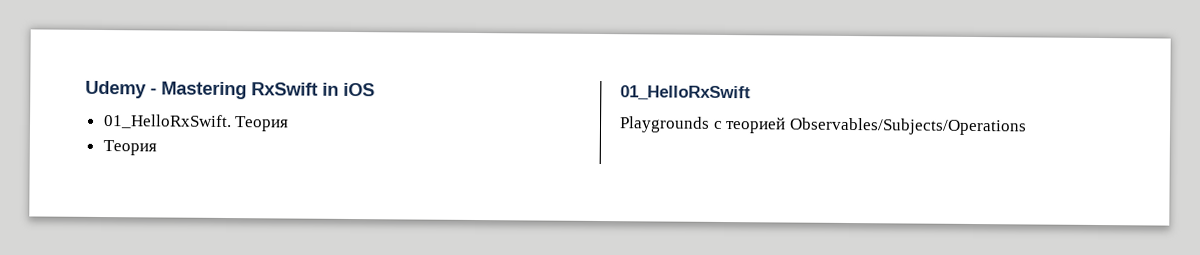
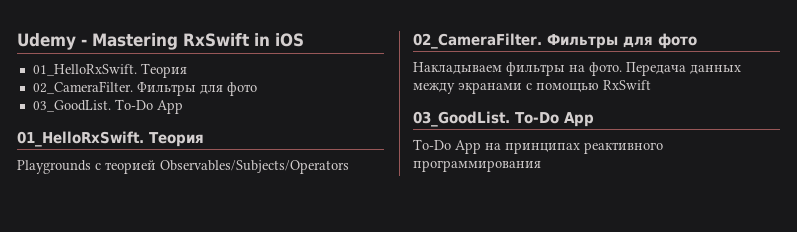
[102,140,157,156] [620,85,751,101] Теория // 01_HelloRxSwift -> [32,81,257,96] [32,99,183,114] [17,131,204,147] 02_CameraFilter. Фильтры для фото // 03_GoodList. To-Do App // 01_HelloRxSwift. Теория
[788,117,1027,136] Observables/Subjects/Operations -> [160,160,349,174] [413,33,697,49] [413,62,741,76] [413,80,651,94] [413,111,594,127] [413,139,663,154] [413,160,541,172] Observables/Subjects/Operators // 02_CameraFilter. Фильтры для фото // Накладываем фильтры на фото. Передача данных между экранами с помощью RxSwift // 03_GoodList. To-Do App // To-Do App на принципах реактивного программирования

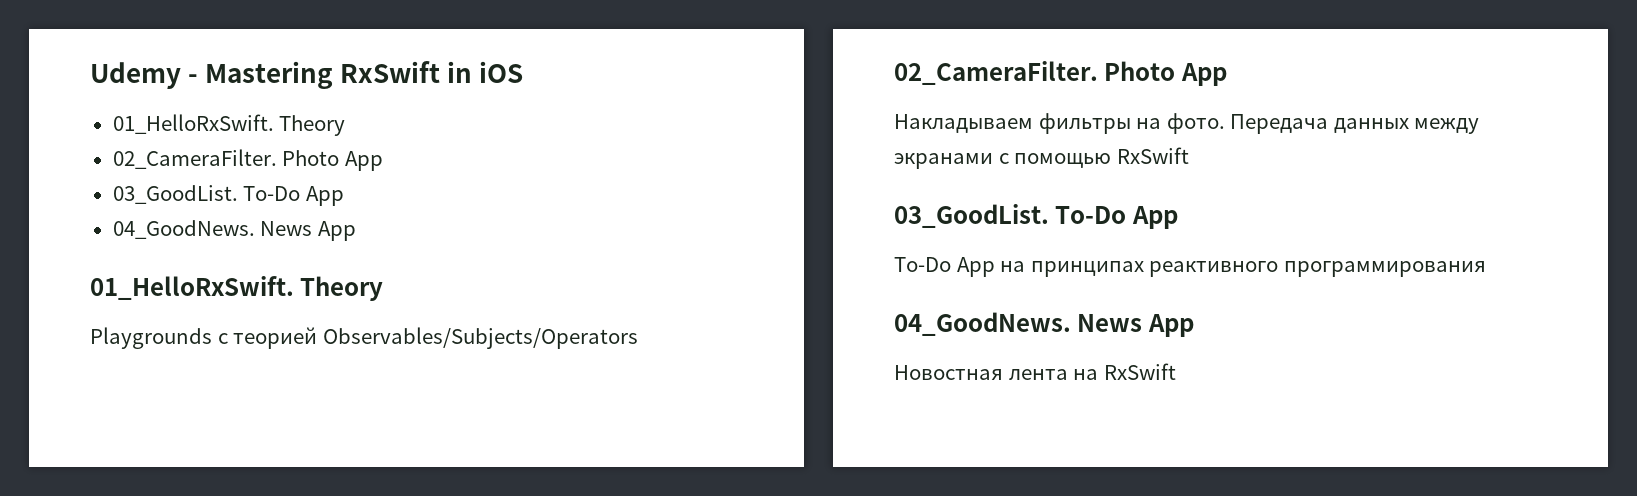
[140,63,187,78] [32,81,257,96] [32,99,183,114] [17,131,204,147] Теория // 02_CameraFilter. Фильтры для фото // 03_GoodList. To-Do App // 01_HelloRxSwift. Теория -> [279,115,346,136] [112,149,383,171] [112,185,344,206] [112,220,356,241] [90,276,384,301] Theory // 02_CameraFilter. Photo App // 03_GoodList. To-Do App // 04_GoodNews. News App // 01_HelloRxSwift. Theory
[546,33,697,49] Фильтры для фото -> [1104,61,1227,86] Photo App
(541, 166) none -> [894,312,1194,337] [894,363,1176,380] // 04_GoodNews. News App // Новостная лента на RxSwift

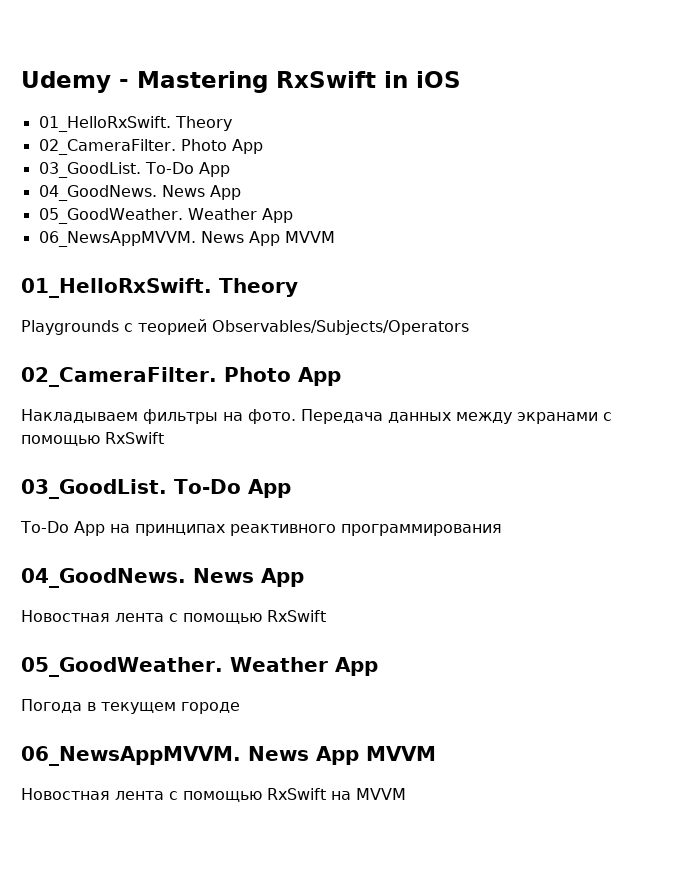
(356, 231) none -> [38,208,293,224] [38,231,335,247] // 05_GoodWeather. Weather App // 06_NewsAppMVVM. News App MVVM
[1073,363,1176,380] на RxSwift -> [169,610,326,624] [21,657,378,677] [21,699,240,714] [21,746,436,766] [21,788,406,802] с помощью RxSwift // 05_GoodWeather. Weather App // Погода в текущем городе // 06_NewsAppMVVM. News App MVVM // Новостная лента с помощью RxSwift на MVVM

